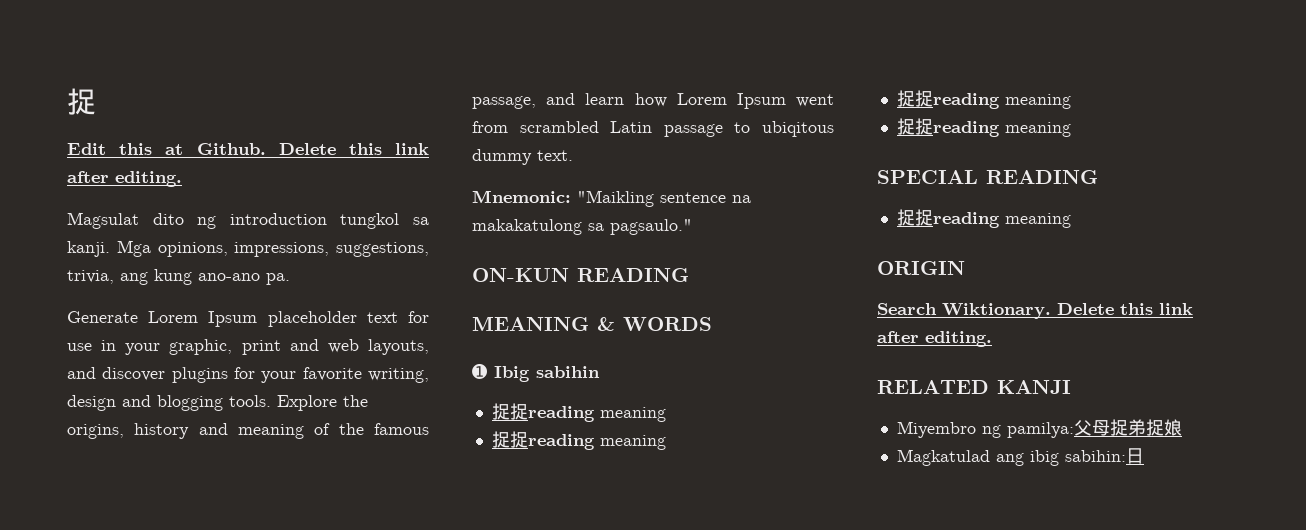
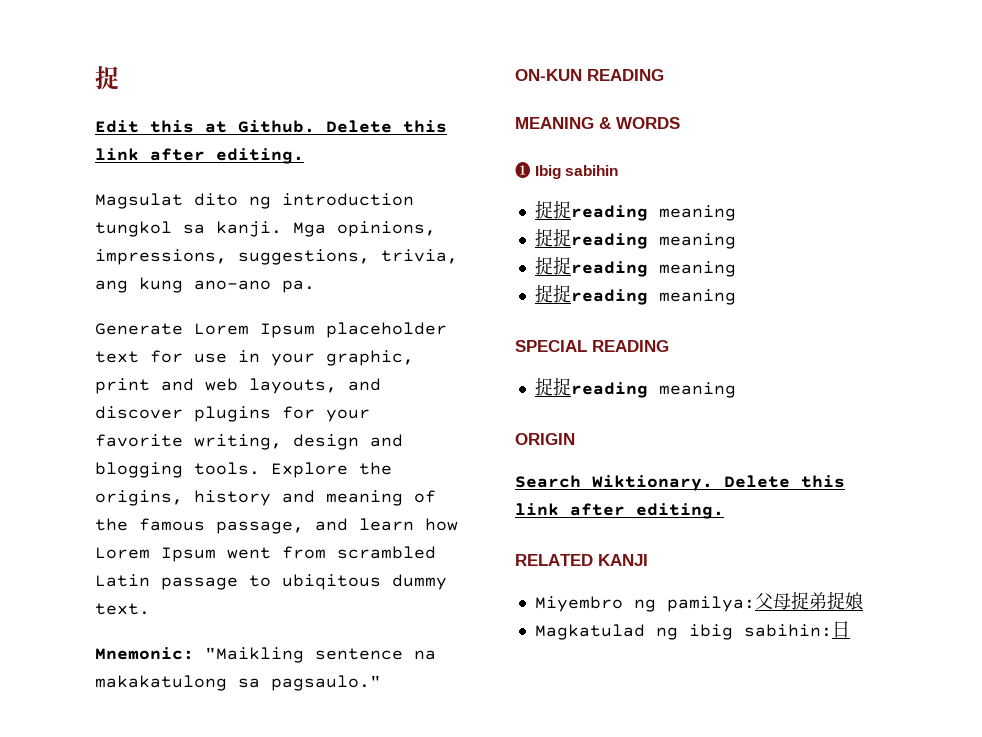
[995,453,1024,466] ang -> [655,627,678,640] ng

